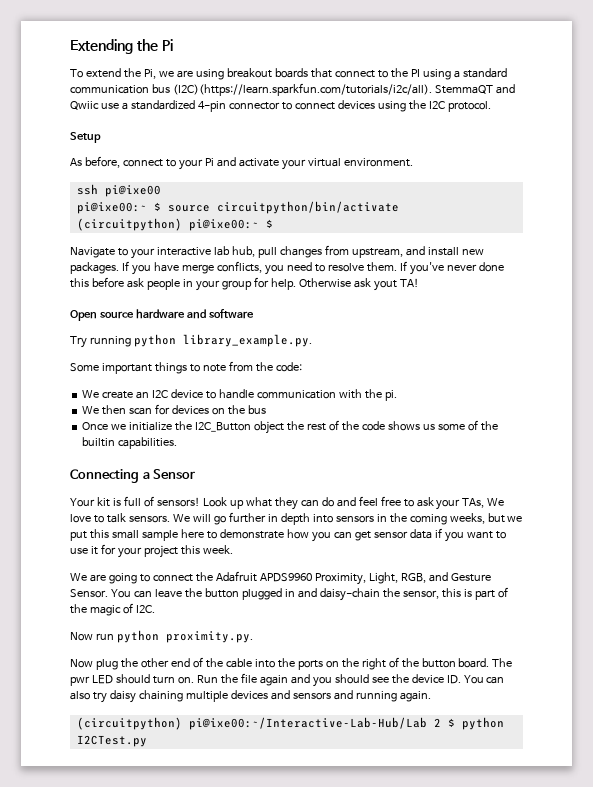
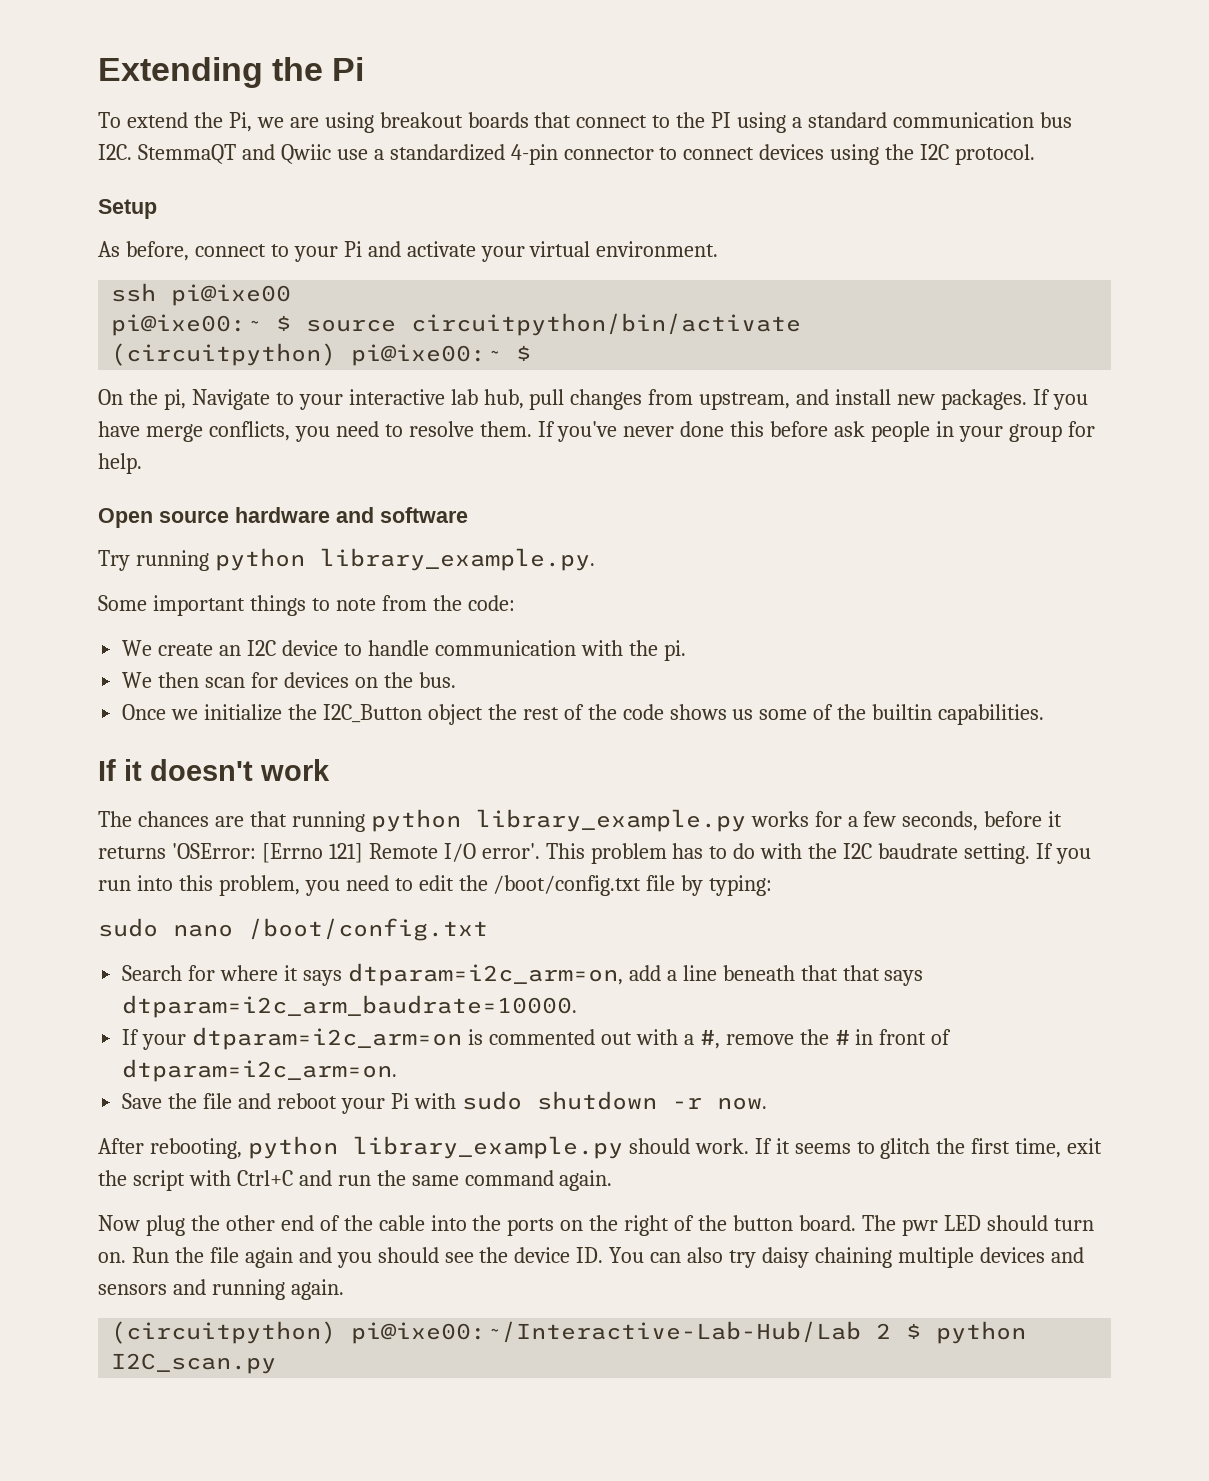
[172,83,432,96] (I2C)(https://learn.sparkfun.com/tutorials/i2c/all). -> [98,144,132,160] I2C.
(273, 223) none -> [98,389,186,410] On the pi,
[298,278,419,291] Otherwise ask yout TA! -> (142, 463) none
[247,405,266,414] bus -> [418,672,456,688] bus.
[70,469,196,483] [70,496,505,510] [70,512,523,525] [70,528,506,542] [70,544,233,558] [70,571,491,585] [70,587,508,601] [70,603,155,616] [70,630,253,643] Connecting a Sensor // Your kit is full of sensors! Look up what they can do and feel free to ask your TAs, We love to talk sensors. We will go further in depth into sensors in the coming weeks, but we put this small sample here to demonstrate how you can get sensor data if you want to use it for your project this week. // We are going to connect the Adafruit APDS9960 Proximity, Light, RGB, and Gesture Sensor. You can leave the button plugged in and daisy-chain the sensor, this is part of the magic of I2C. // Now run python proximity.py. -> [98,759,330,781] [98,809,1063,832] [98,843,1091,864] [98,875,773,896] [98,918,488,941] [122,963,924,986] [122,995,578,1018] [122,1027,952,1050] [122,1059,398,1082] [122,1091,767,1114] [98,1136,1103,1159] [98,1170,613,1191] If it doesn't work // The chances are that running python library_example.py works for a few seconds, before it returns 'OSError: [Errno 121] Remote I/O error'. This problem has to do with the I2C baudrate setting. If you run into this problem, you need to edit the /boot/config.txt file by typing: // sudo nano /boot/config.txt // Search for where it says dtparam=i2c_arm=on, add a line beneath that that says dtparam=i2c_arm_baudrate=10000. // If your dtparam=i2c_arm=on is commented out with a #, remove the # in front of dtparam=i2c_arm=on. // Save the file and reboot your Pi with sudo shutdown -r now. // After rebooting, python library_example.py should work. If it seems to glitch the first time, exit the script with Ctrl+C and run the same command again.
[76,735,147,747] I2CTest.py -> [111,1353,277,1374] I2C_scan.py

